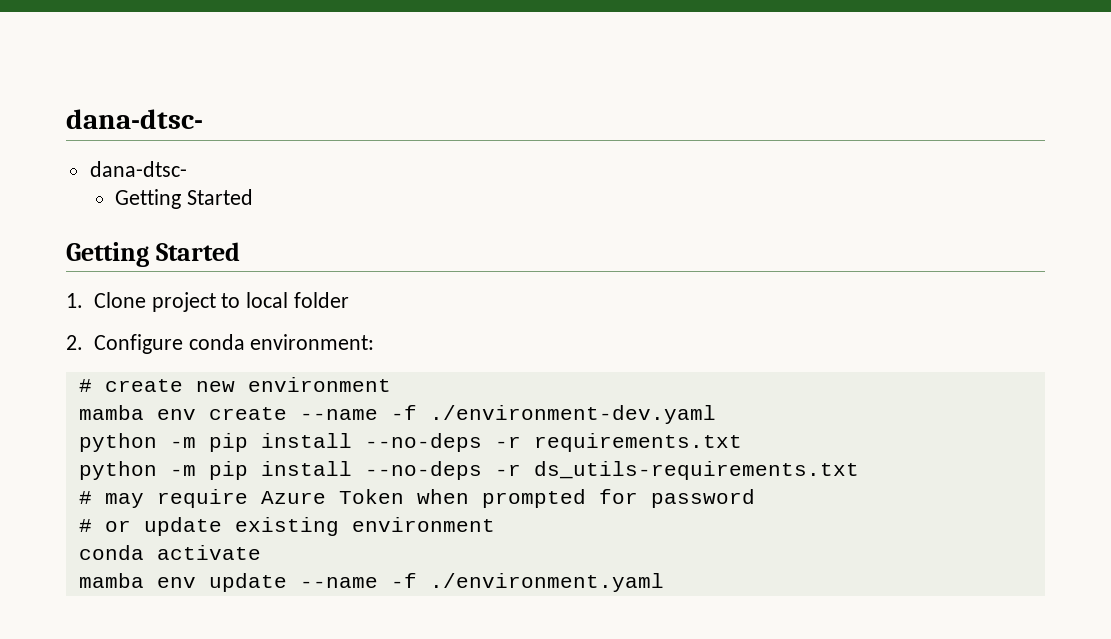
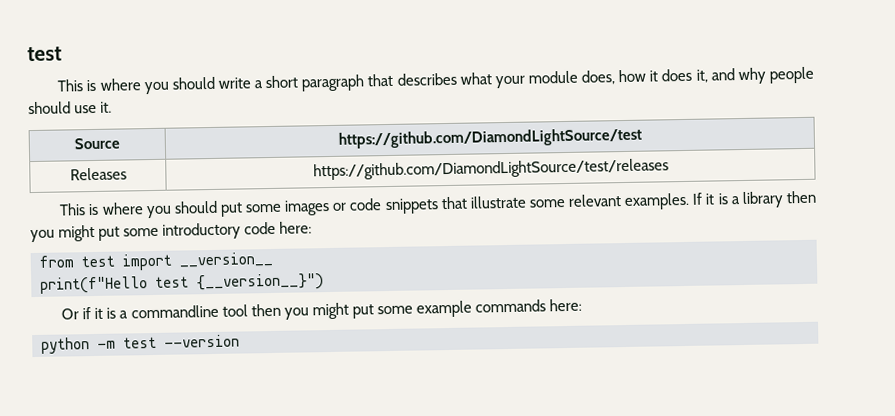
[66,109,203,129] [89,161,187,177] [115,189,253,209] [66,242,241,267] [66,292,349,312] [66,334,375,354] [78,377,391,392] [78,405,716,424] [78,433,742,452] [78,461,859,480] [78,489,755,508] [78,517,495,536] [78,545,261,560] [78,573,664,592] dana-dtsc- // dana-dtsc- // Getting Started // Getting Started // 1. Clone project to local folder // 2. Configure conda environment: // # create new environment // mamba env create --name -f ./environment-dev.yaml // python -m pip install --no-deps -r requirements.txt // python -m pip install --no-deps -r ds_utils-requirements.txt // # may require Azure Token when prompted for password // # or update existing environment // conda activate // mamba env update --name -f ./environment.yaml -> [27,46,62,62] [57,66,815,95] [28,101,113,115] [74,137,120,150] [337,127,642,149] [69,167,127,181] [312,158,669,181] [59,190,817,219] [30,221,313,243] [39,251,273,271] [40,273,324,294] [61,298,582,320] [41,334,240,354] test // This is where you should write a short paragraph that describes what your module does, how it does it, and why people should use it. // Source | https://github.com/DiamondLightSource/test // Releases | https://github.com/DiamondLightSource/test/releases // This is where you should put some images or code snippets that illustrate some relevant examples. If it is a library then you might put some introductory code here: // from test import __version__ // print(f"Hello test {__version__}") // Or if it is a commandline tool then you might put some example commands here: // python -m test --version

